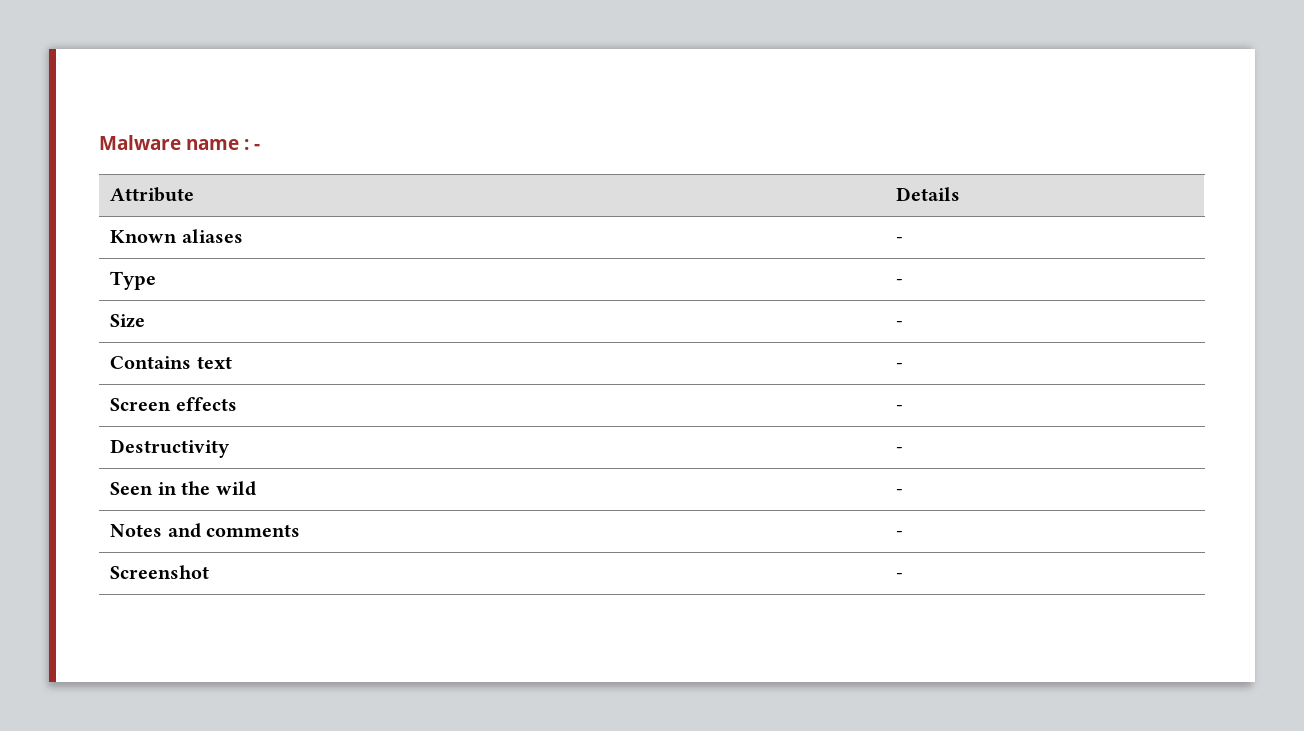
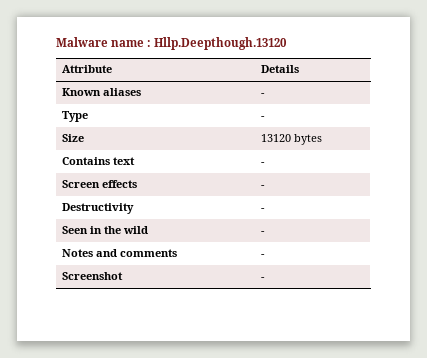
[254,144,261,150] - -> [154,37,288,50] Hllp.Deepthough.13120
[896,321,904,327] - -> [260,134,322,145] 13120 bytes

